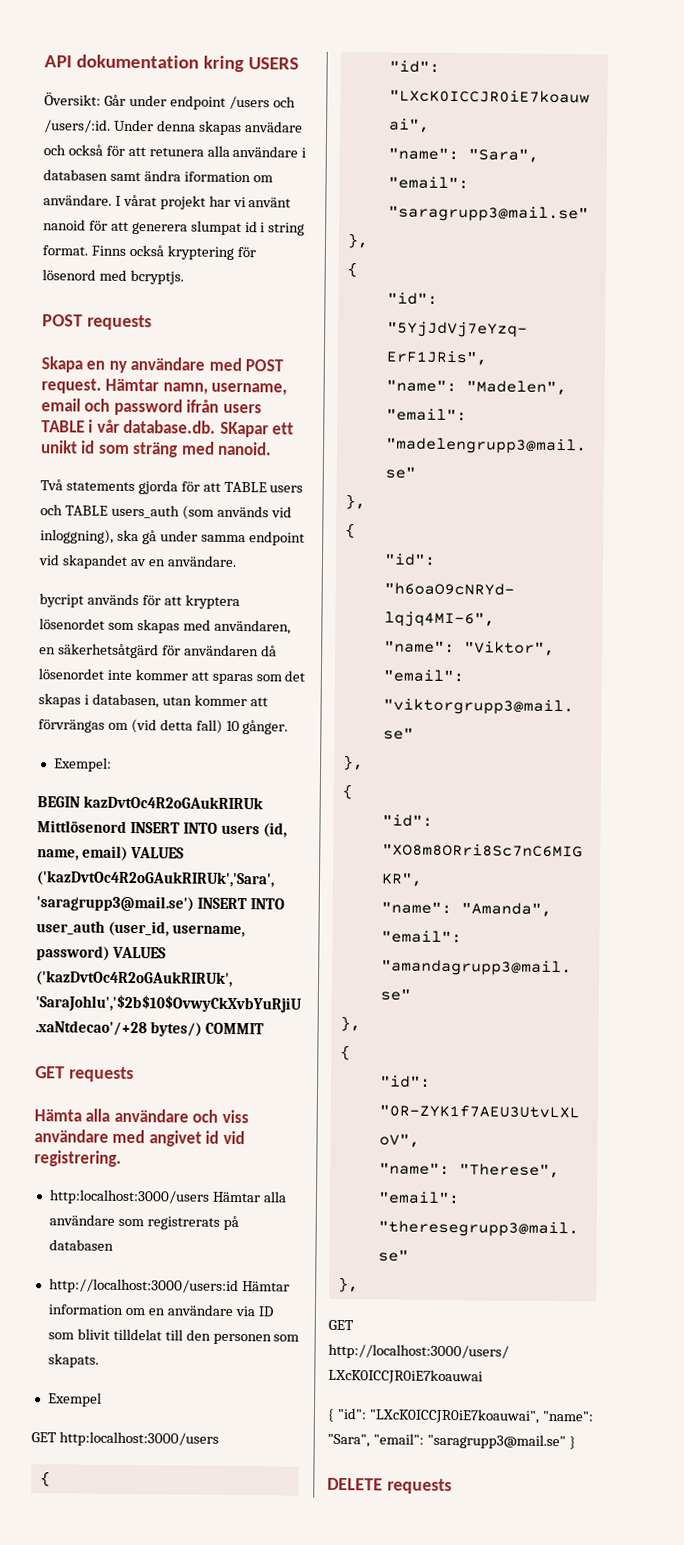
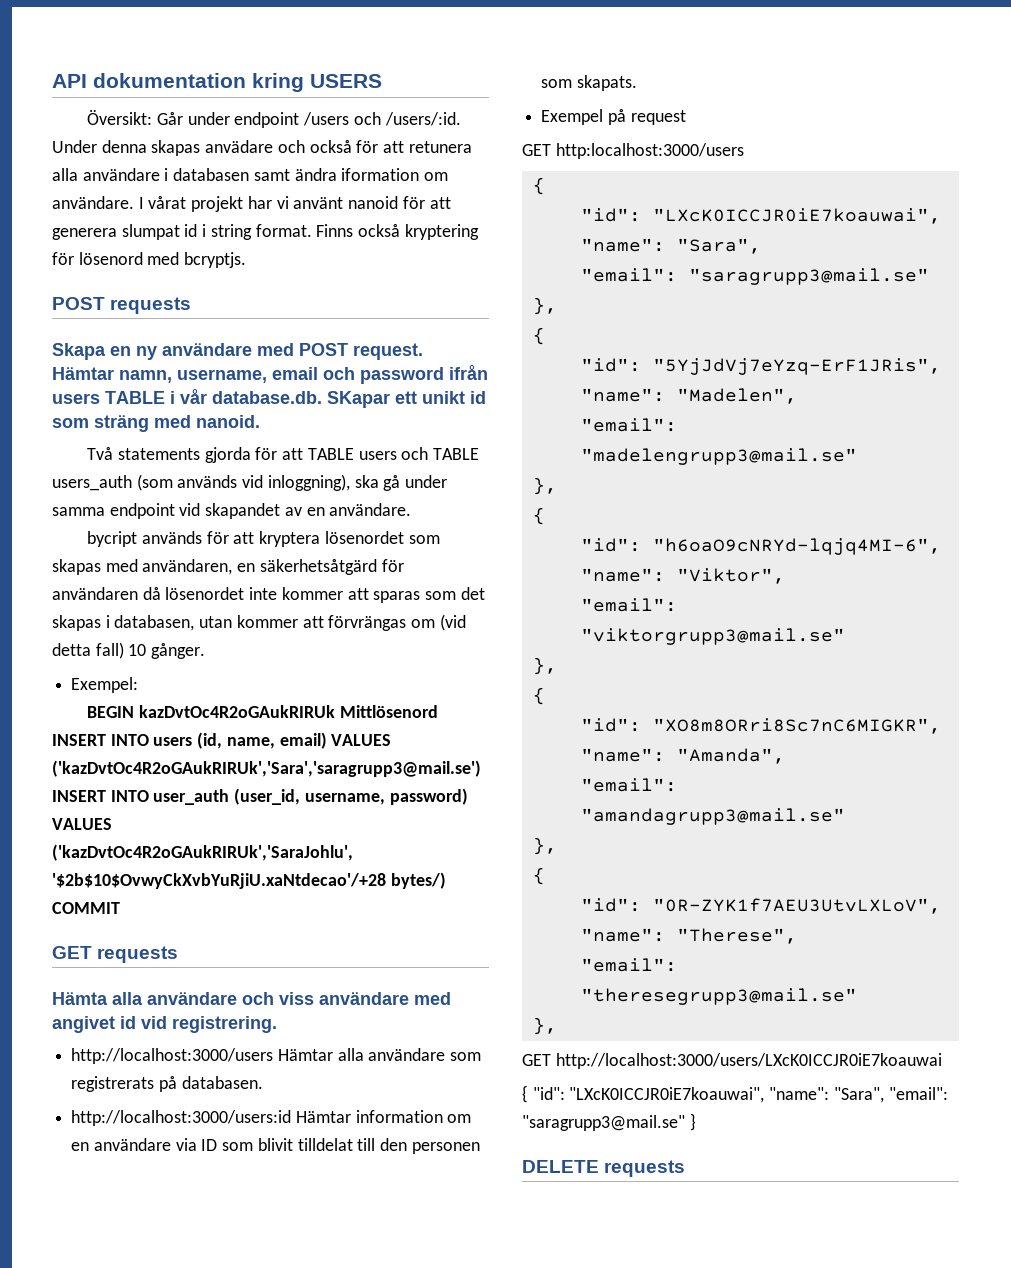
[48,1189,210,1205] http:localhost:3000/users -> [71,1048,274,1064] http://localhost:3000/users
[48,1239,114,1251] databasen -> [181,1076,263,1089] databasen.
(102, 1399) none -> [607,109,686,125] på request

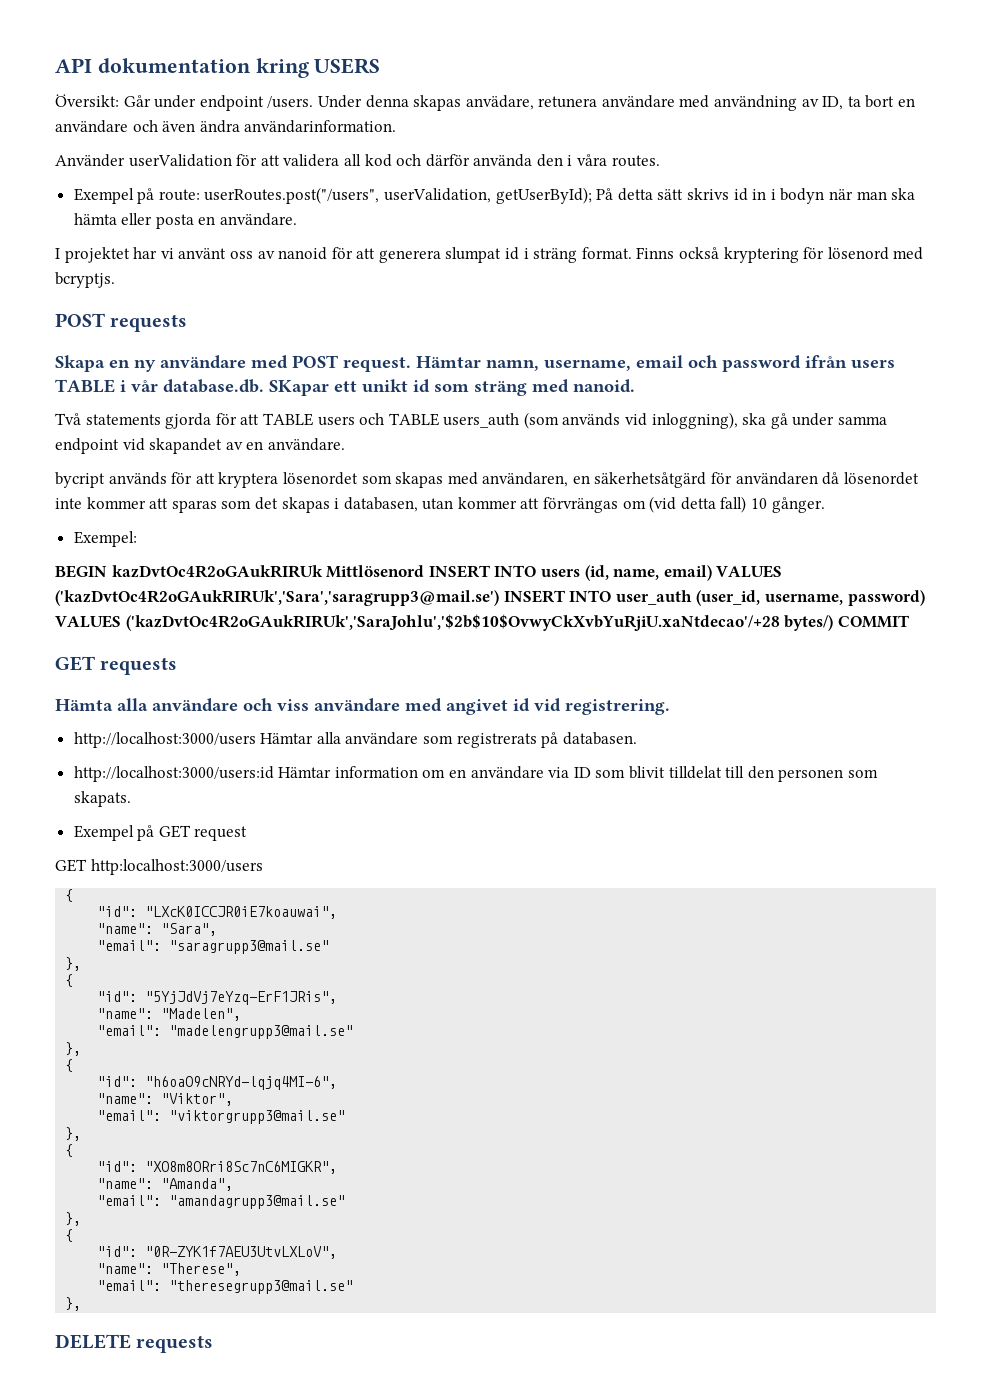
[303,112,461,126] [52,140,472,156] [52,168,449,181] [52,196,244,212] /users och /users/:id. Under denna skapas anvädare och också för att retunera alla användare i databasen samt ändra iformation om användare. I vårat projekt -> [267,95,916,111] [55,120,397,133] [55,154,660,167] [73,187,916,204] [73,213,298,229] [55,247,130,263] /users. Under denna skapas anvädare, retunera användare med användning av ID, ta bort en användare och även ändra användarinformation. // Använder userValidation för att validera all kod och därför använda den i våra routes. // Exempel på route: userRoutes.post("/users", userValidation, getUserById); På detta sätt skrivs id in i bodyn när man ska hämta eller posta en användare. // I projektet
(344, 203) none -> [229,251,275,259] oss av
[210,224,252,240] string -> [533,248,578,263] sträng
(626, 117) none -> [158,825,191,838] GET
[522,1053,942,1069] [522,1085,948,1103] [522,1113,696,1131] // GET http://localhost:3000/users/LXcK0ICCJR0iE7koauwai // { "id": "LXcK0ICCJR0iE7koauwai", "name": "Sara", "email": "saragrupp3@mail.se" } -> (82, 1304) none

